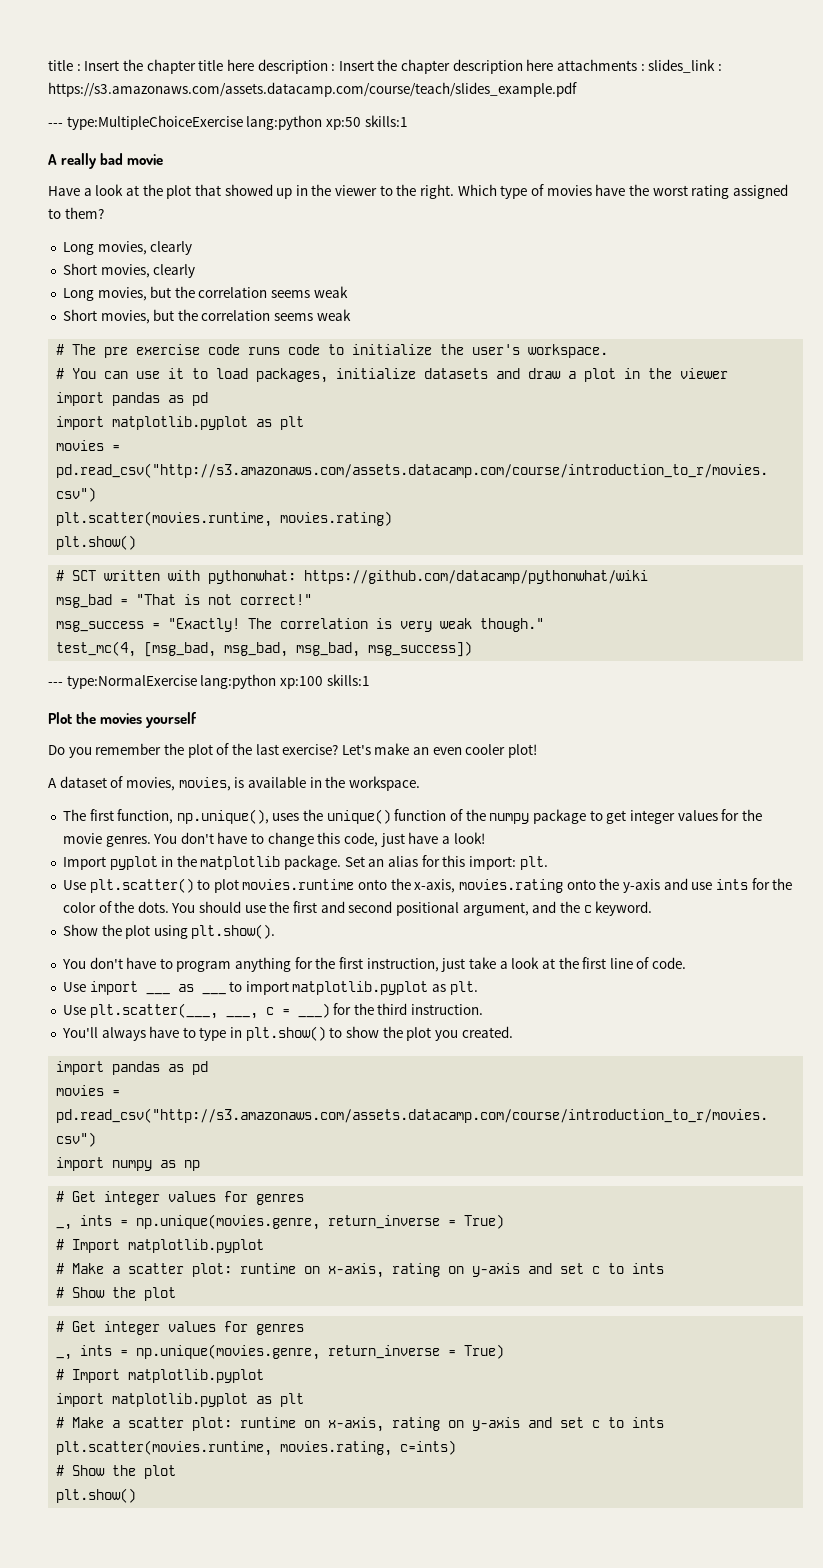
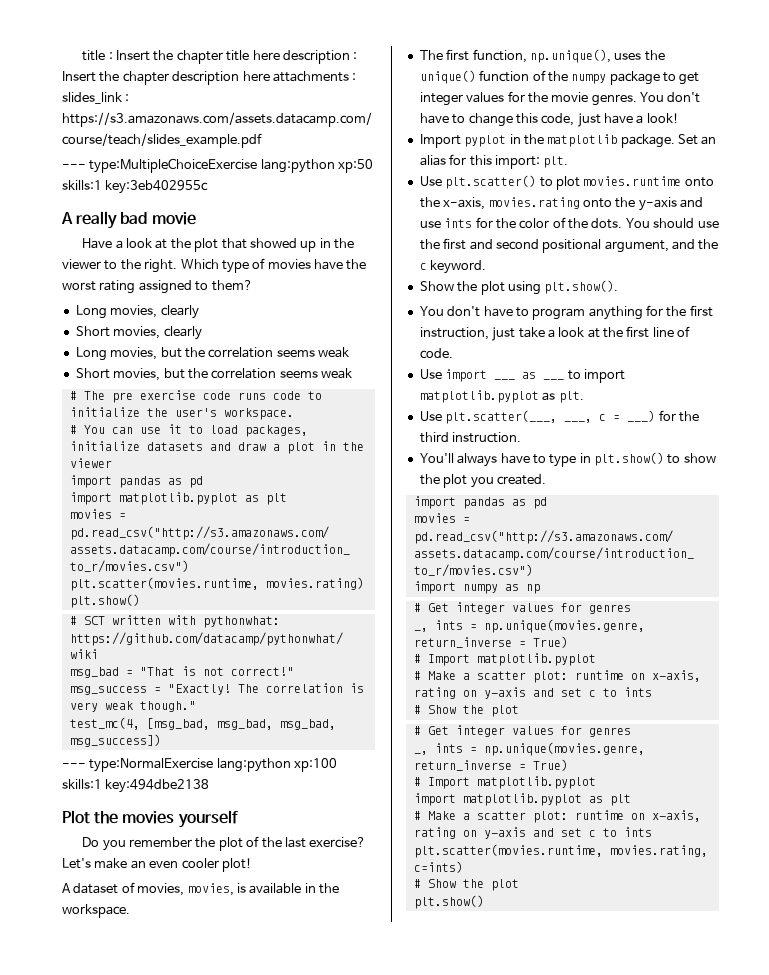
(408, 121) none -> [105,180,209,194] key:3eb402955c
(370, 680) none -> [105,779,210,793] key:494dbe2138

